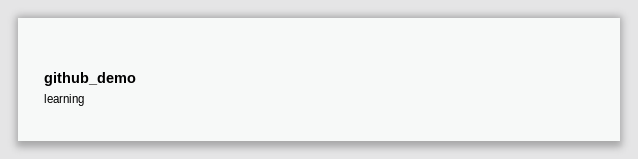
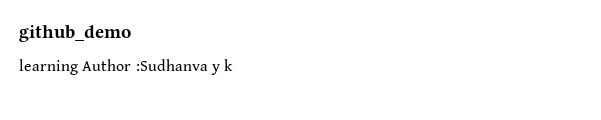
(84, 100) none -> [82,59,234,75] Author :Sudhanva y k

